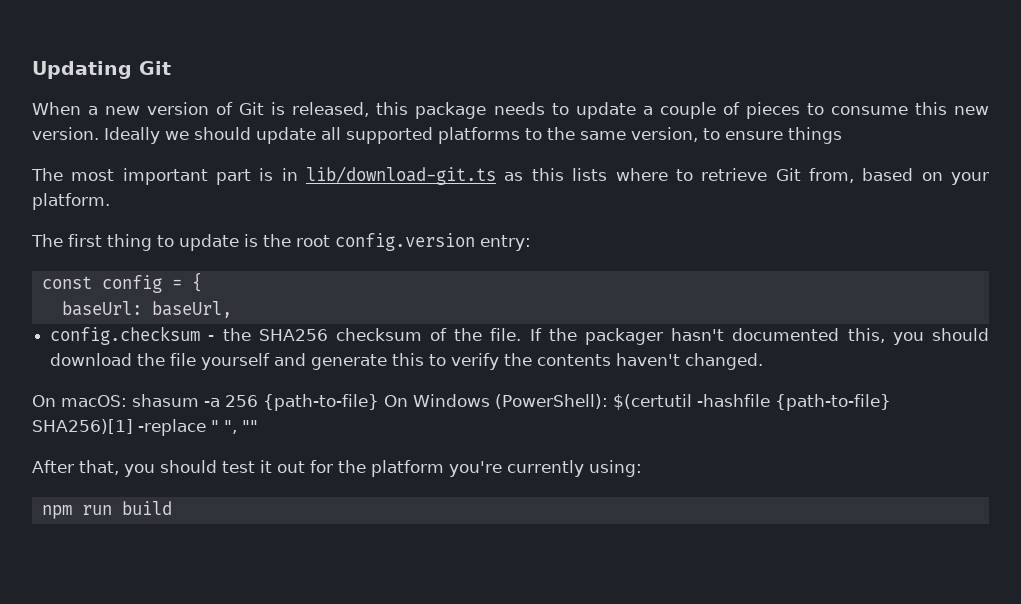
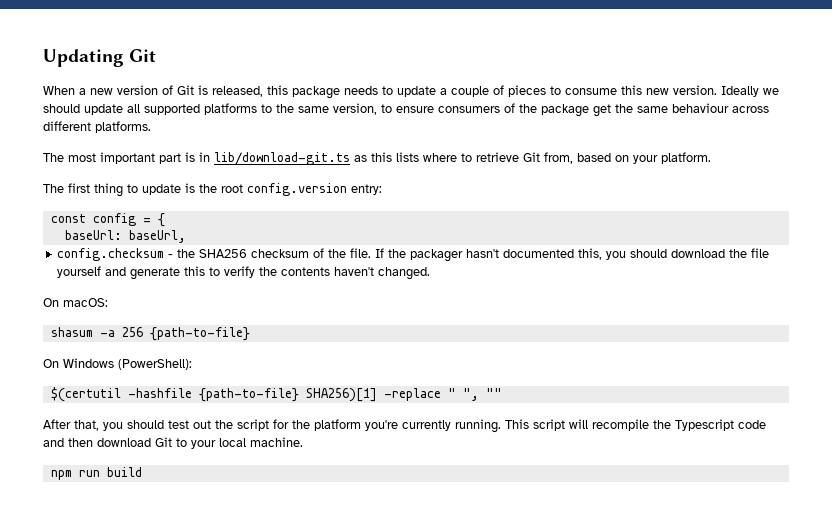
[788,127,842,144] things -> [438,103,769,117] [43,121,151,133] consumers of the package get the same behaviour across different platforms.
(127, 401) none -> (108, 302) //
(379, 402) none -> (250, 334) //
(608, 401) none -> (192, 364) //
[260,460,305,473] it out -> [193,419,269,431] out the script
[589,460,642,477] using: -> [455,419,766,433] [43,437,303,449] running. This script will recompile the Typescript code and then download Git to your local machine.

